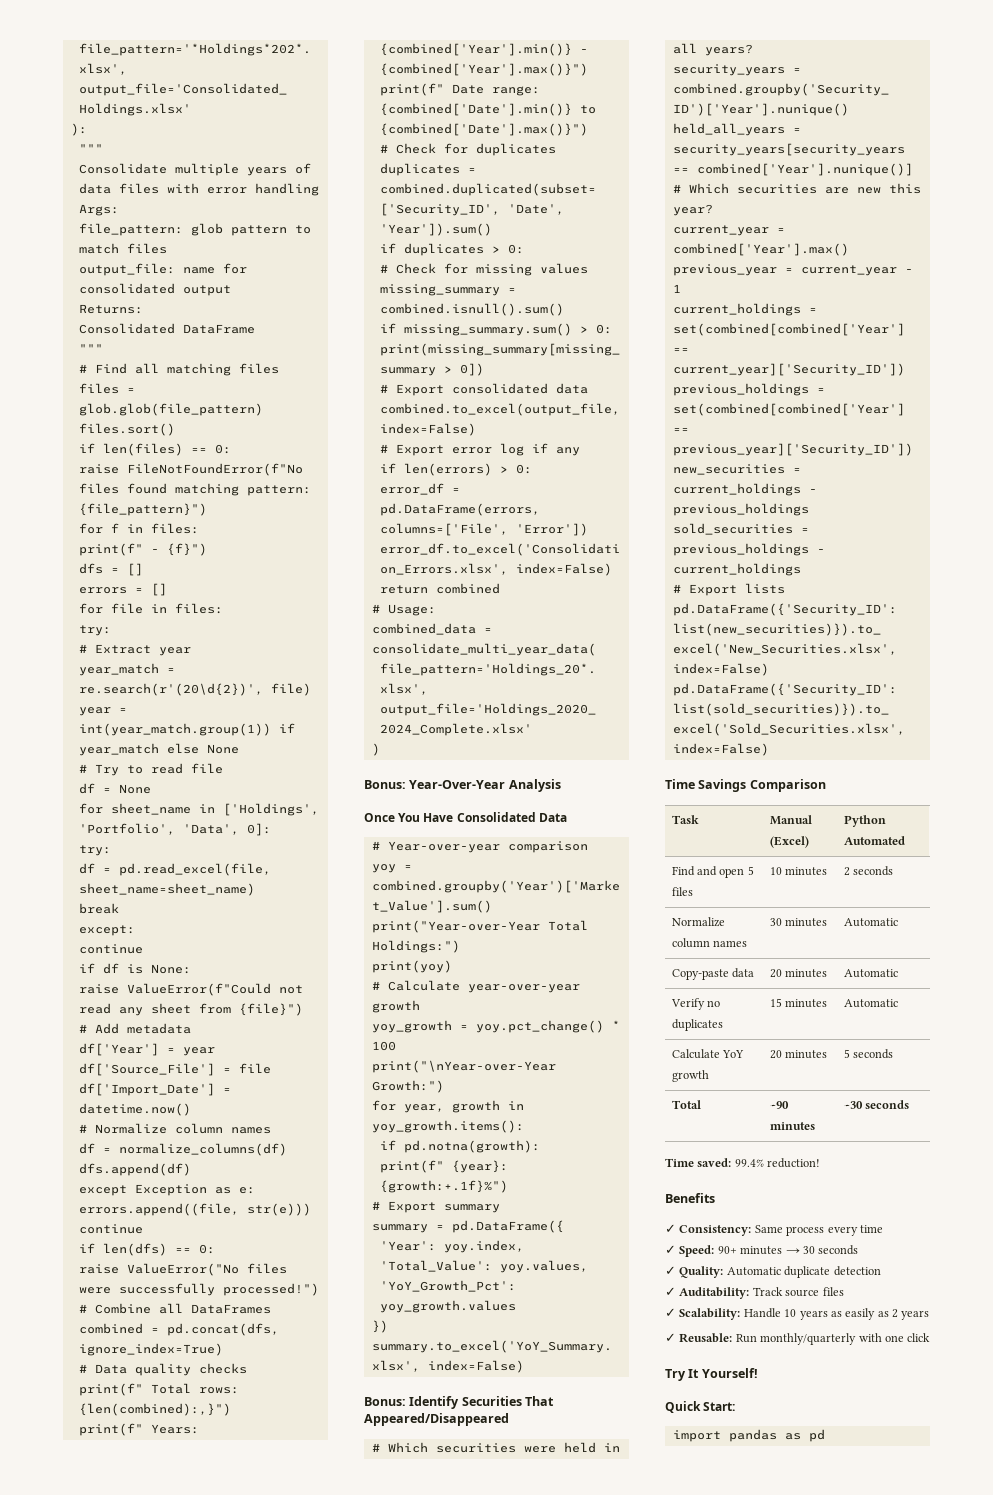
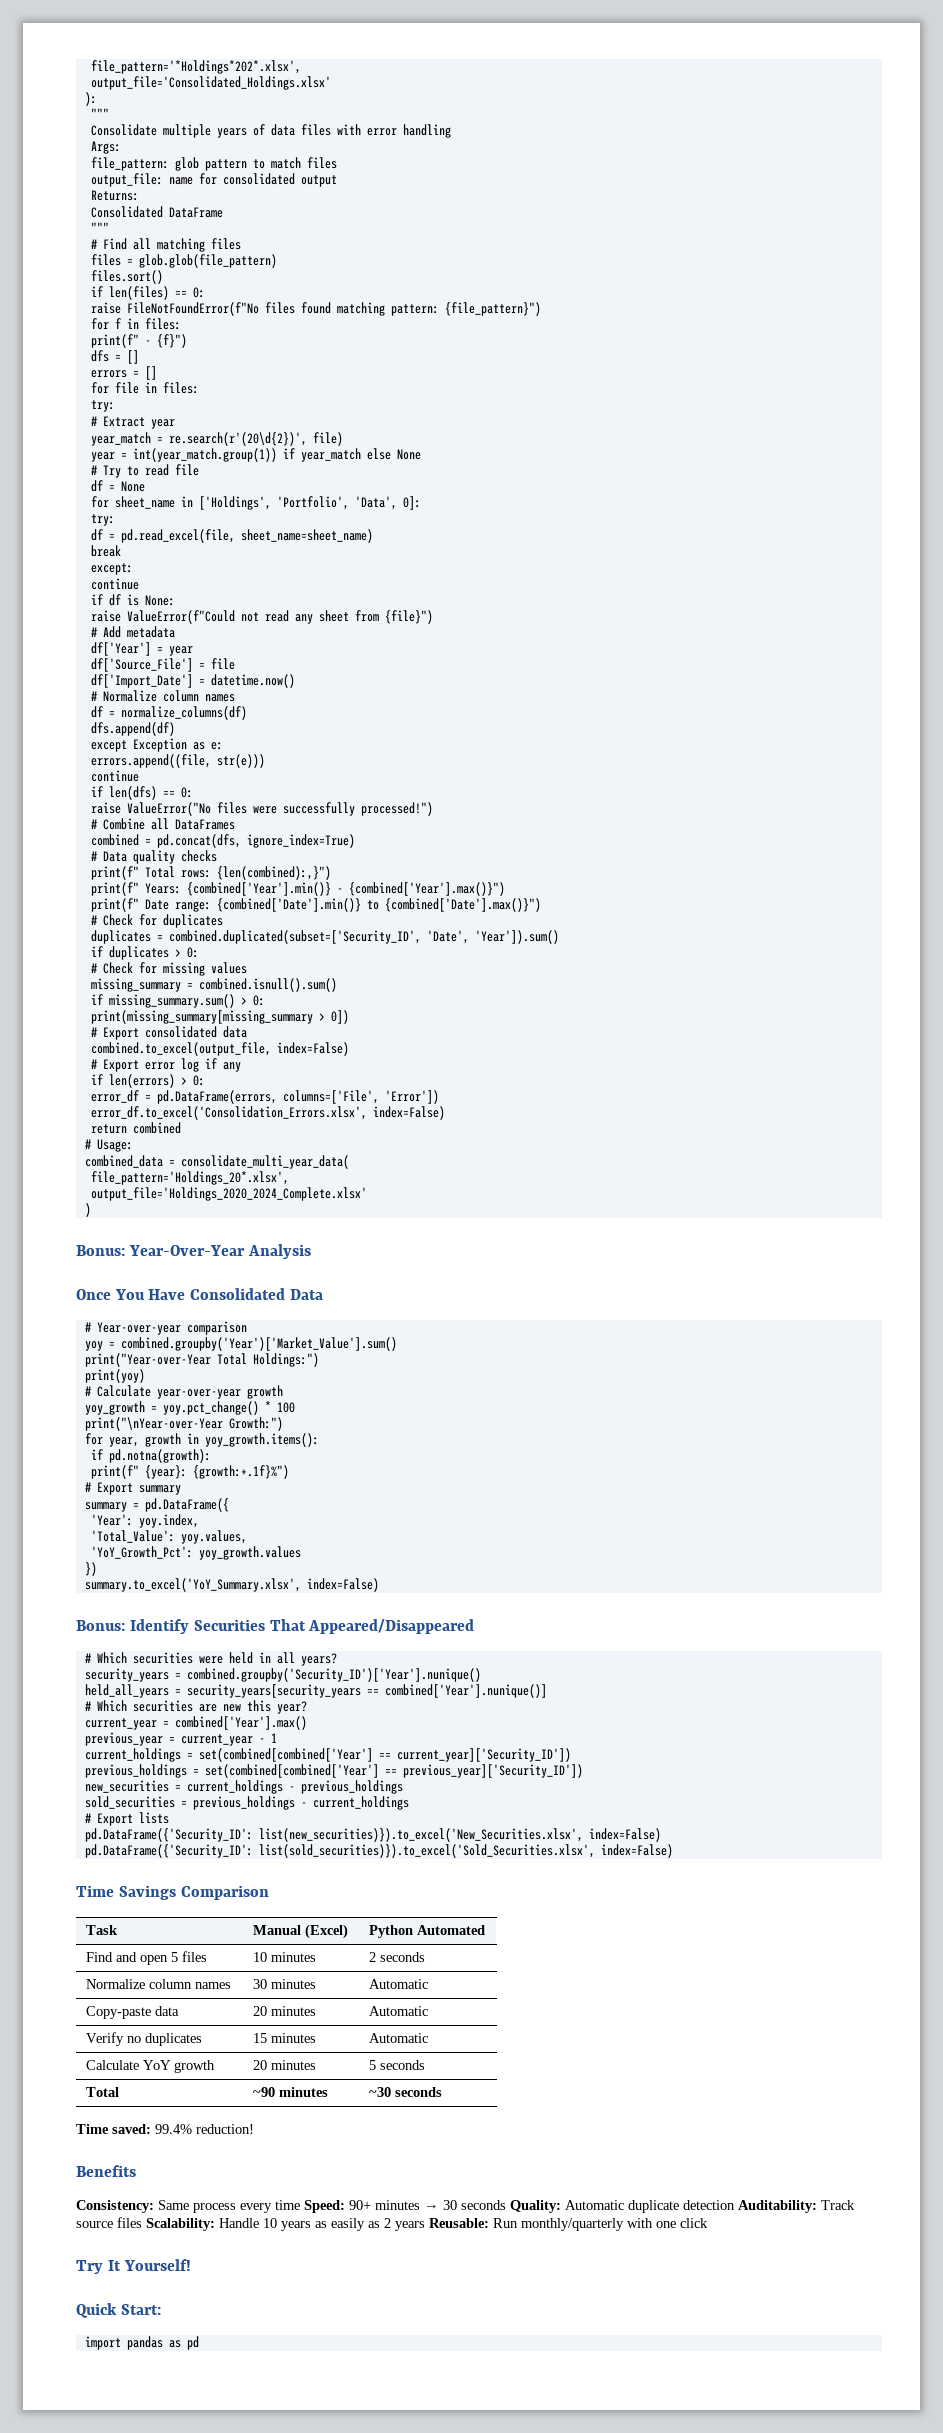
[665,1224,676,1233] ✓ -> (136, 2171) none
[665,1245,676,1254] // ✓ -> (300, 2205) none
[665,1266,676,1275] // ✓ -> (506, 2205) none
[665,1287,676,1296] // ✓ -> (735, 2205) none
[665,1308,676,1317] // ✓ -> (142, 2222) none
[665,1333,676,1342] // ✓ -> (425, 2226) none

